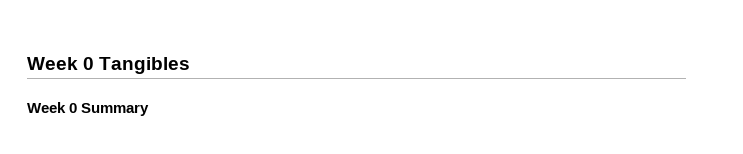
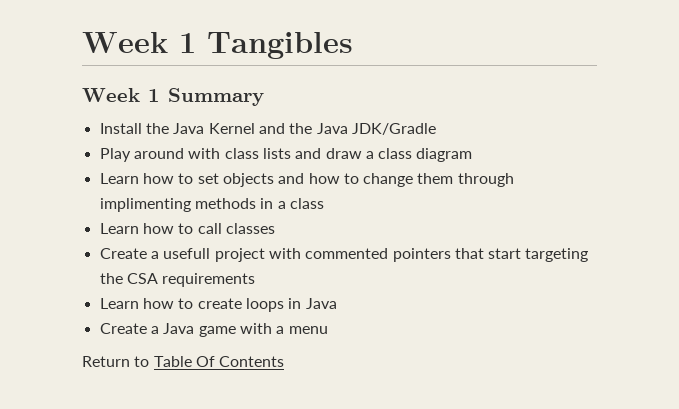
[27,57,95,70] Week 0 -> [82,32,196,53] Week 1
[69,103,78,113] 0 -> [148,89,160,102] 1
(150, 109) none -> [99,123,436,135] [99,148,473,162] [99,173,514,187] [99,198,324,212] [99,223,275,234] [99,248,589,262] [99,273,256,287] [99,298,337,312] [99,323,328,337] [82,356,285,367] // Install the Java Kernel and the Java JDK/Gradle // Play around with class lists and draw a class diagram // Learn how to set objects and how to change them through implimenting methods in a class // Learn how to call classes // Create a usefull project with commented pointers that start targeting the CSA requirements // Learn how to create loops in Java // Create a Java game with a menu // Return to Table Of Contents

